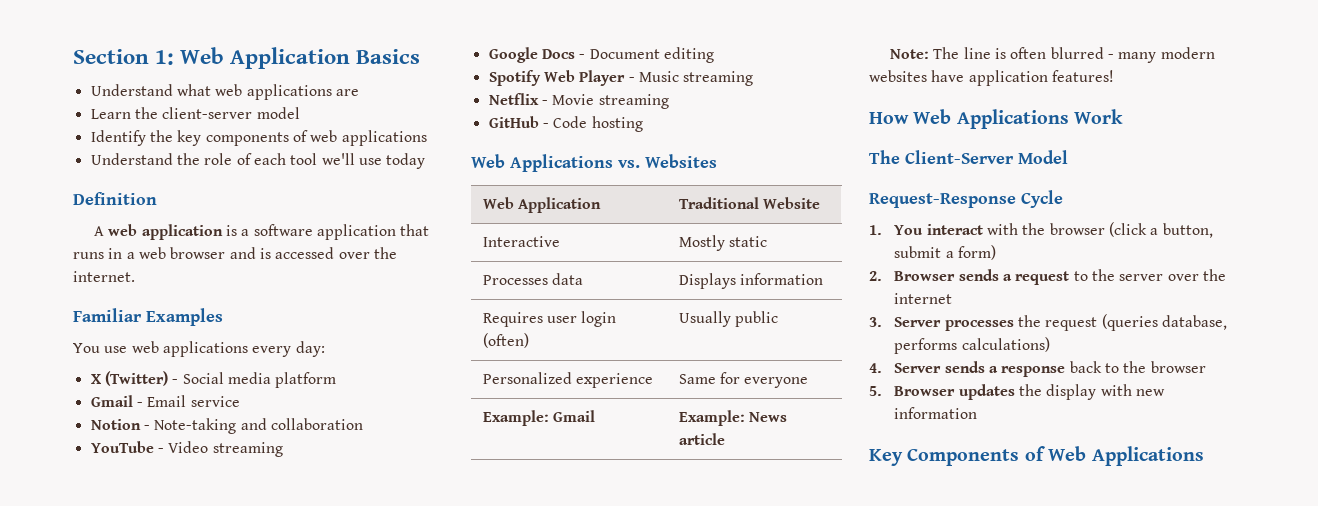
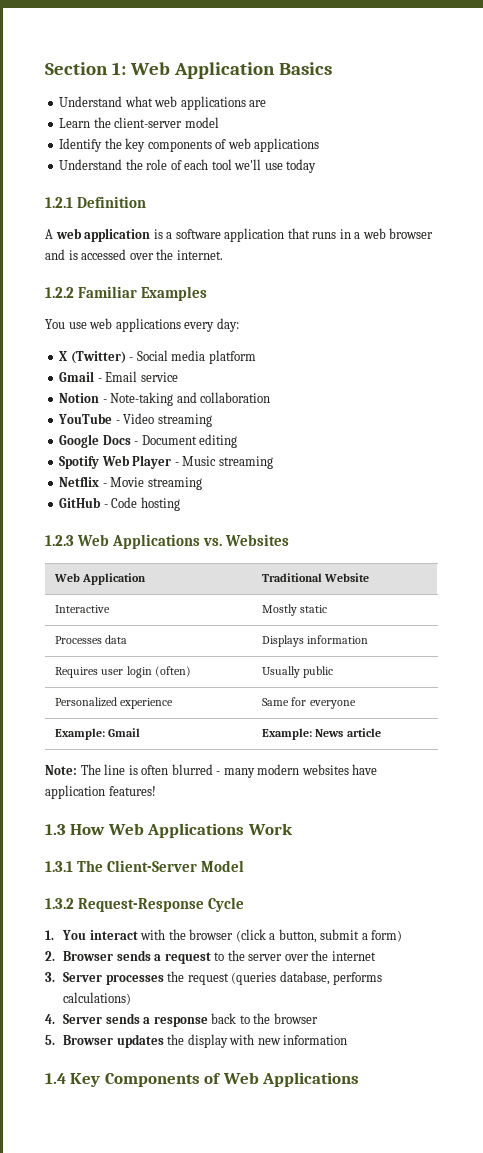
(426, 161) none -> [45,197,73,208] 1.2.1
(135, 276) none -> [45,287,74,298] 1.2.2
(643, 124) none -> [45,535,74,546] 1.2.3
(1114, 76) none -> [45,824,66,835] 1.3
(1124, 116) none -> [45,861,73,872] 1.3.1
(1068, 157) none -> [45,898,74,909] 1.3.2
(978, 413) none -> [45,1073,66,1084] 1.4

